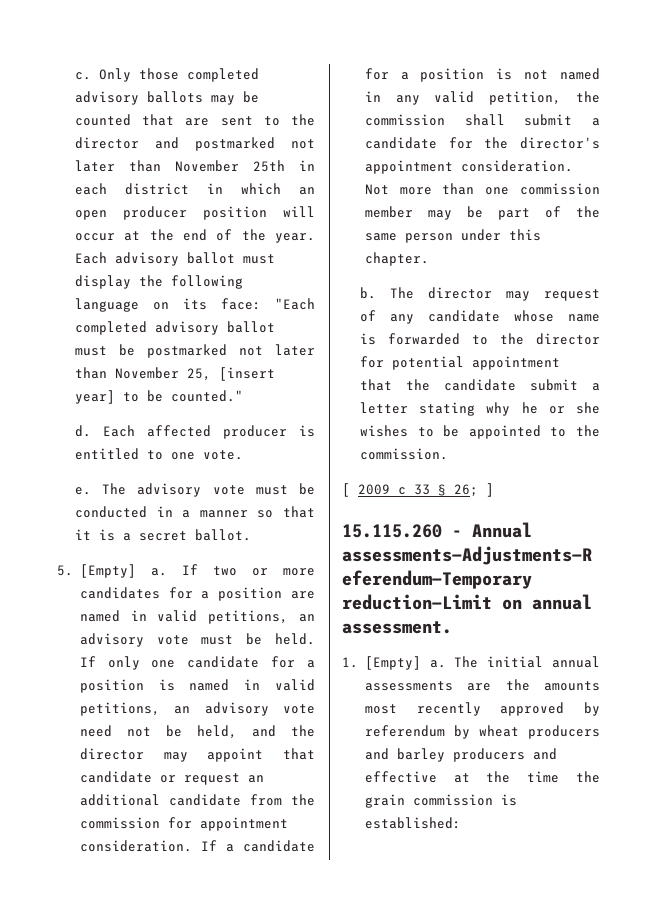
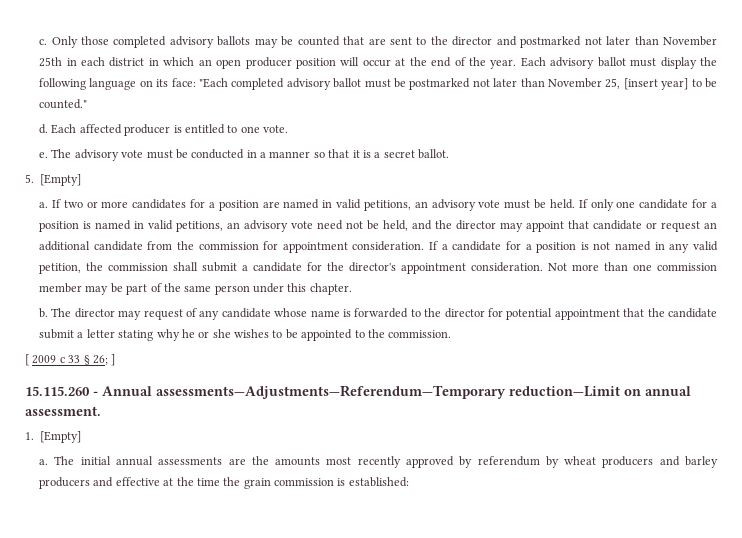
(136, 571) none -> (82, 180) //
(421, 663) none -> (82, 437) //

